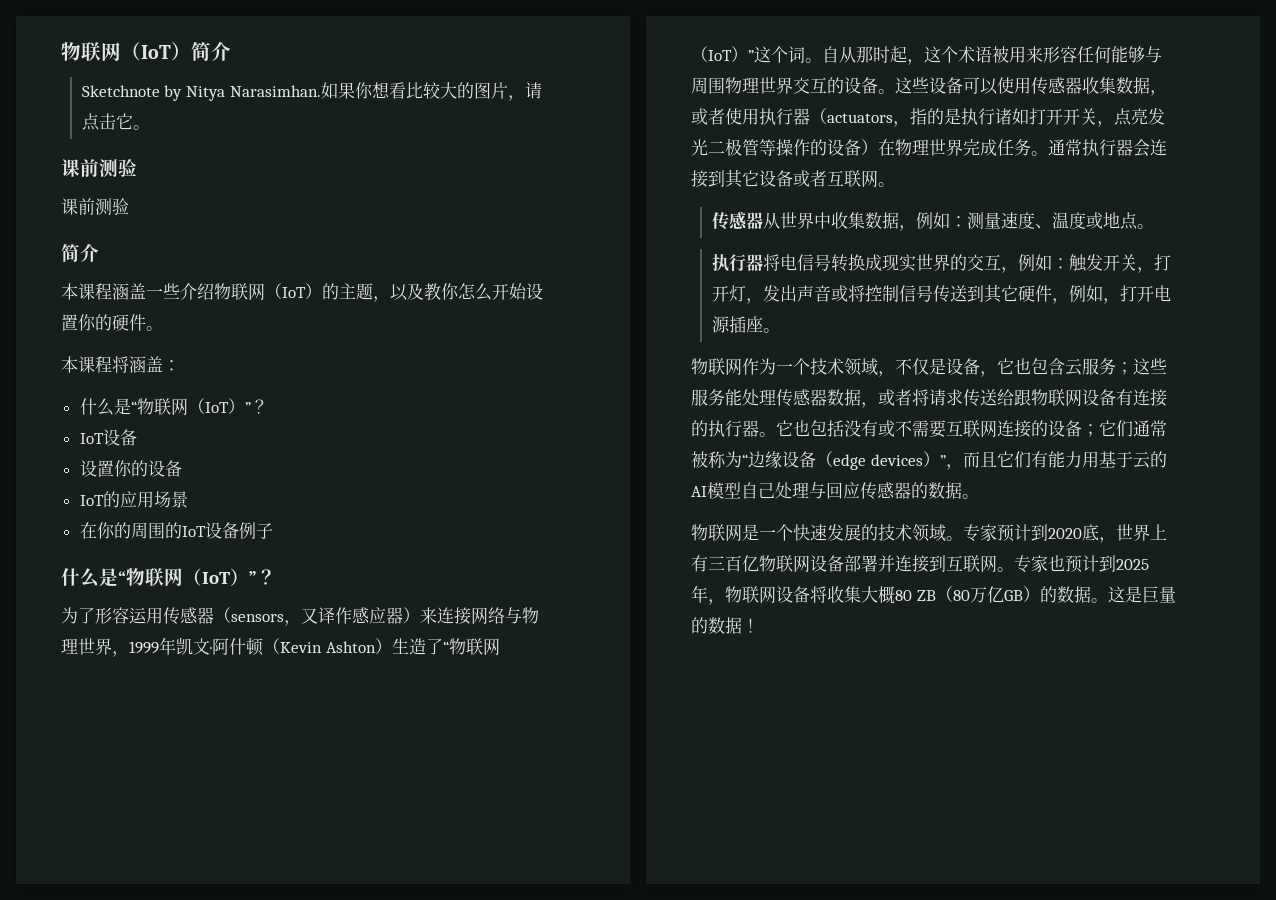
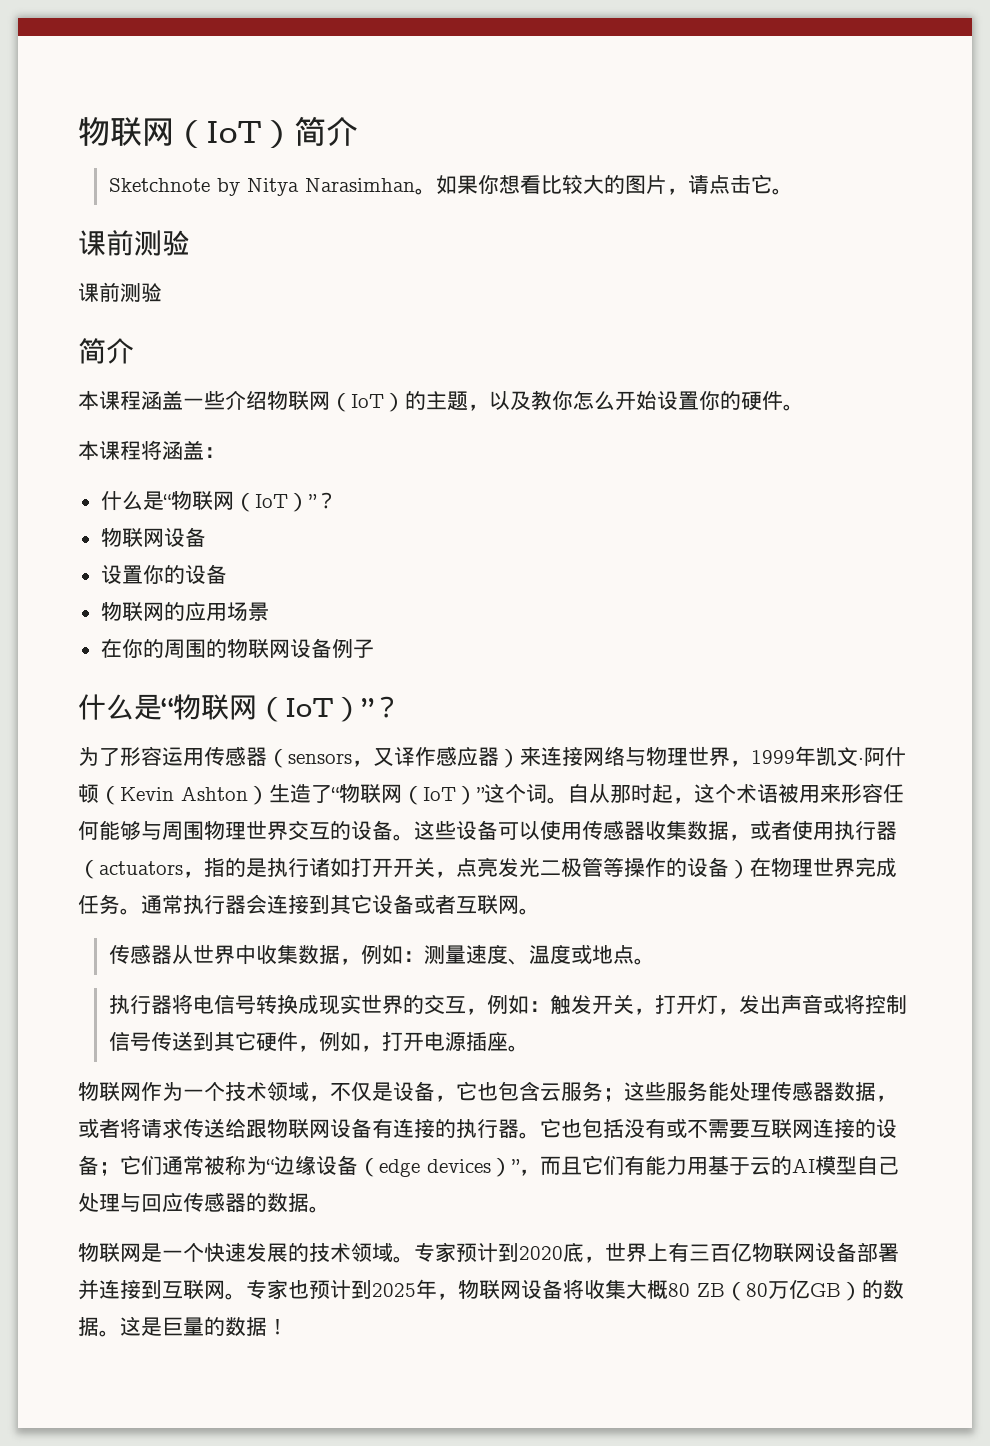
[229,85,321,97] Narasimhan. -> [304,178,436,195] Narasimhan。
[79,433,104,444] IoT -> [100,528,164,547] 物联网
[79,495,104,506] IoT -> [100,602,164,621] 物联网
[181,526,206,537] IoT -> [226,639,290,658] 物联网

